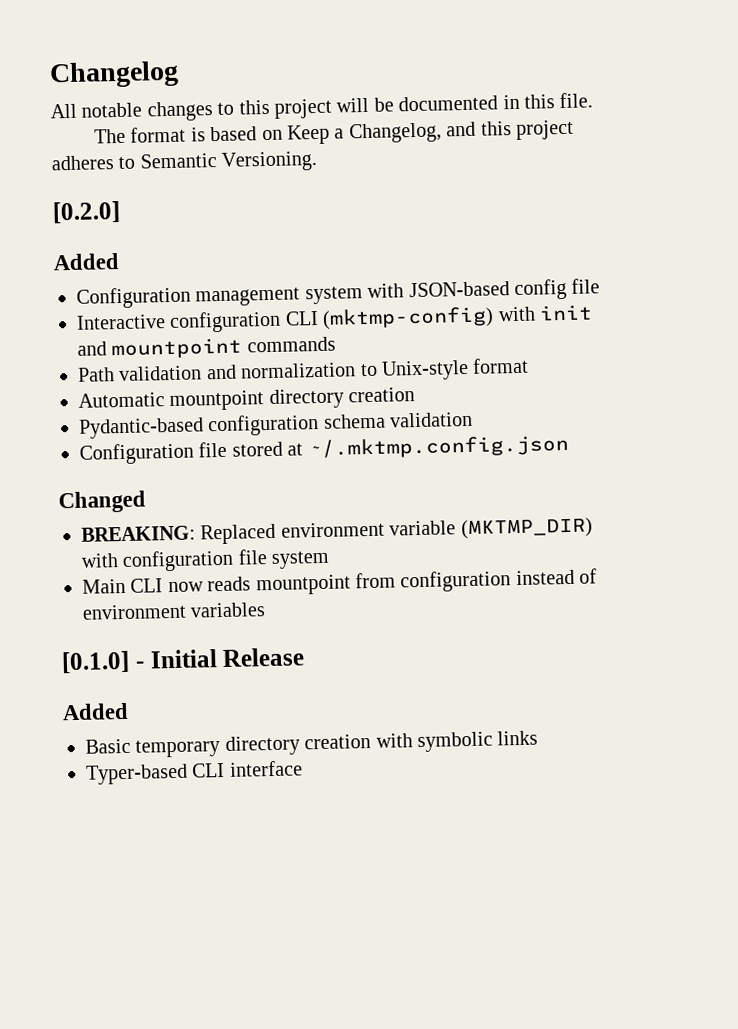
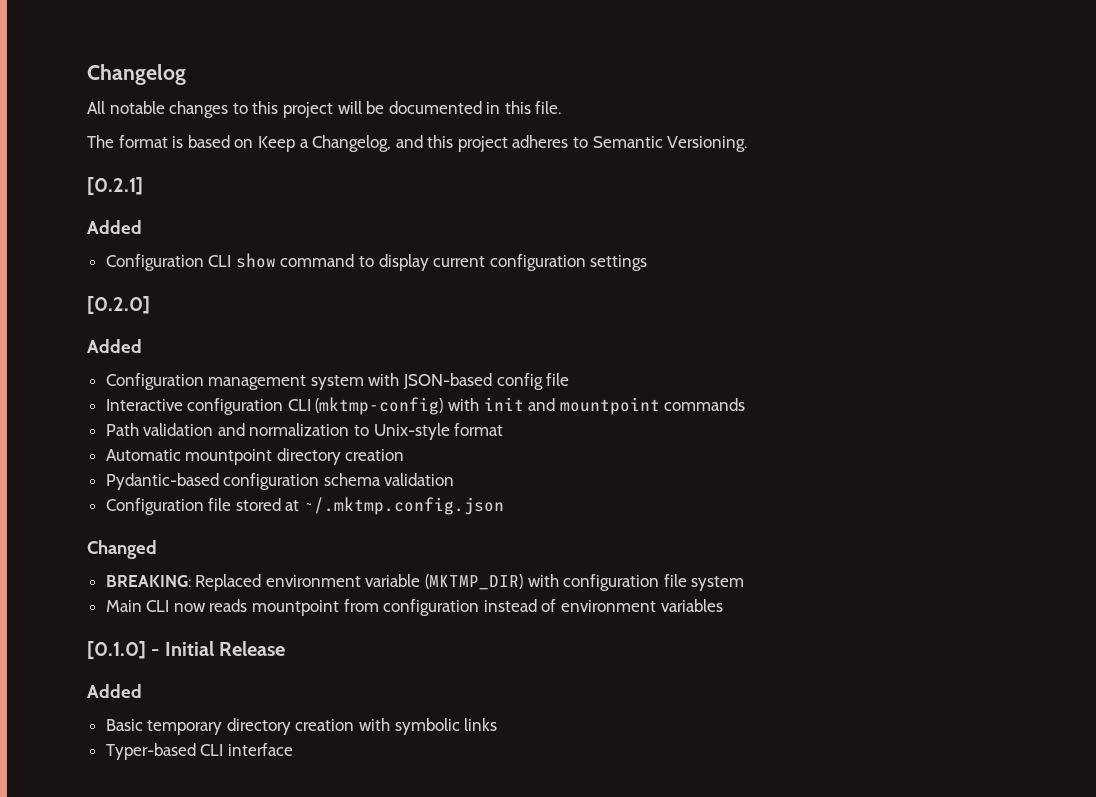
(319, 161) none -> [87,177,143,195] [87,220,142,234] [105,253,648,271] // [0.2.1] // Added // Configuration CLI show command to display current configuration settings

